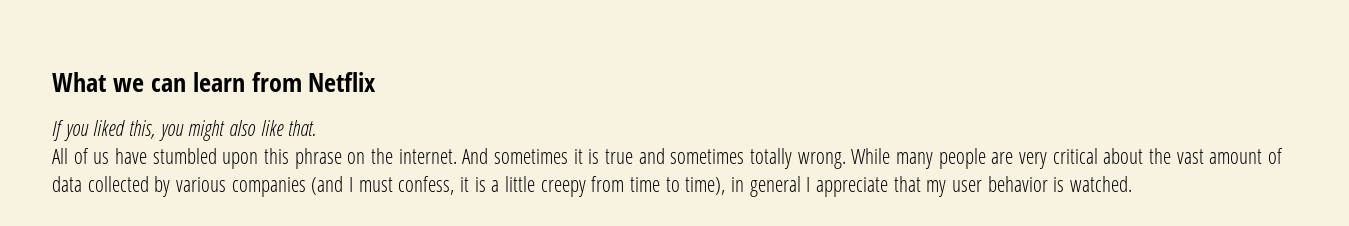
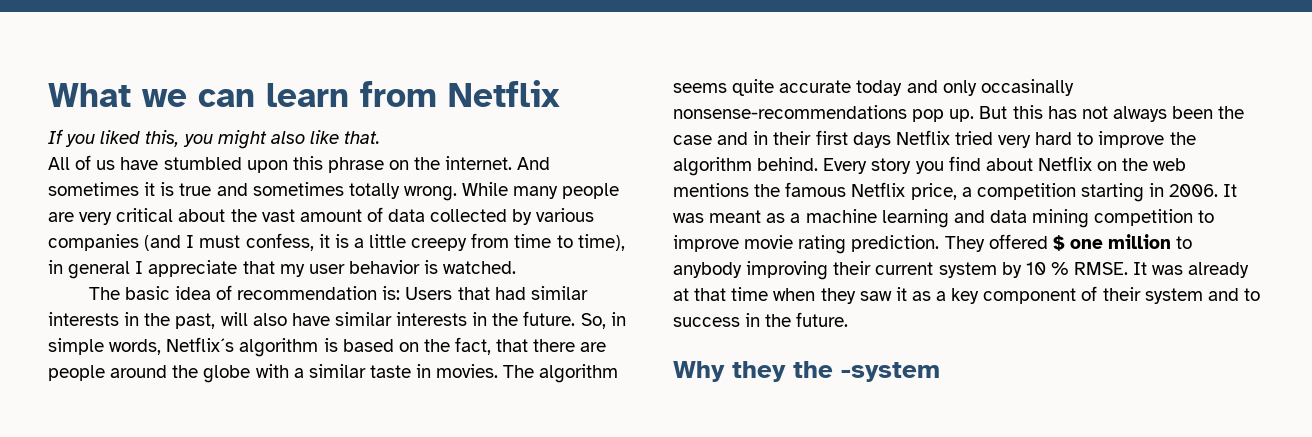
(1133, 184) none -> [88,285,588,300] [48,311,626,329] [48,337,607,357] [48,364,619,383] [673,79,1074,96] [673,105,1245,122] [673,130,1196,148] [673,156,1187,176] [673,182,1238,202] [673,209,1215,228] [673,234,1193,254] [673,261,1250,280] [673,286,1260,304] [673,312,849,327] [673,361,940,382] // The basic idea of recommendation is: Users that had similar interests in the past, will also have similar interests in the future. So, in simple words, Netflix´s algorithm is based on the fact, that there are people around the globe with a similar taste in movies. The algorithm seems quite accurate today and only occasinally nonsense-recommendations pop up. But this has not always been the case and in their first days Netflix tried very hard to improve the algorithm behind. Every story you find about Netflix on the web mentions the famous Netflix price, a competition starting in 2006. It was meant as a machine learning and data mining competition to improve movie rating prediction. They offered $ one million to anybody improving their current system by 10 % RMSE. It was already at that time when they saw it as a key component of their system and to success in the future. // Why they the -system

